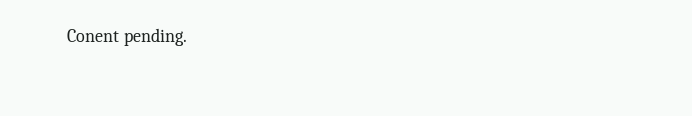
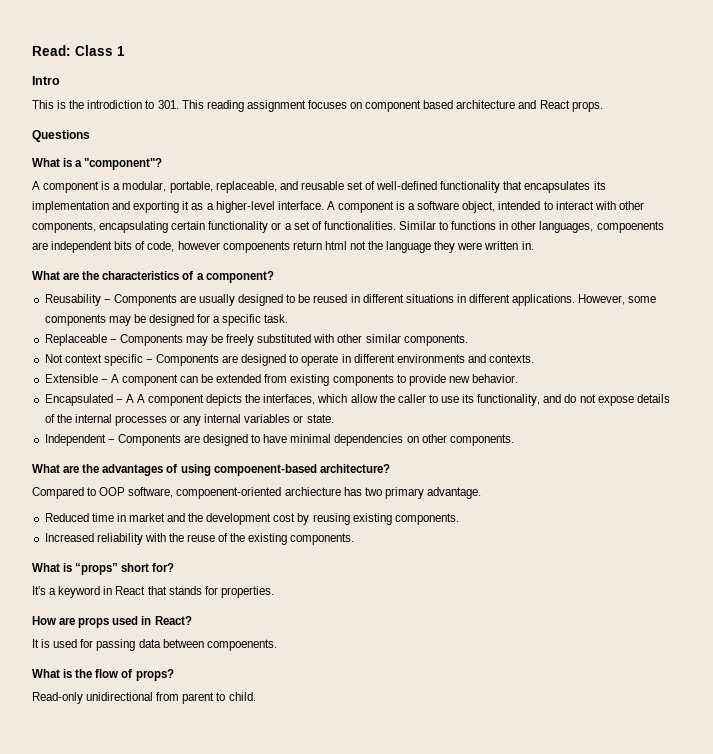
[67,28,187,46] Conent pending. -> [32,45,125,56] [32,76,60,85] [32,100,603,112] [32,130,90,142] [32,158,163,170] [32,181,606,193] [32,201,644,213] [32,221,664,233] [32,241,534,253] [32,271,274,283] [44,294,657,306] [44,314,289,326] [44,334,468,346] [44,354,535,366] [44,374,519,386] [44,394,670,406] [44,414,334,426] [44,434,514,446] [32,464,390,476] [32,487,481,499] [44,513,459,525] [44,533,355,545] [32,563,175,575] [32,586,274,598] [32,616,192,628] [32,639,277,651] [32,669,174,681] [32,692,256,704] Read: Class 1 // Intro // This is the introdiction to 301. This reading assignment focuses on component based architecture and React props. // Questions // What is a "component"? // A component is a modular, portable, replaceable, and reusable set of well-defined functionality that encapsulates its implementation and exporting it as a higher-level interface. A component is a software object, intended to interact with other components, encapsulating certain functionality or a set of functionalities. Similar to functions in other languages, compoenents are independent bits of code, however compoenents return html not the language they were written in. // What are the characteristics of a component? // Reusability − Components are usually designed to be reused in different situations in different applications. However, some components may be designed for a specific task. // Replaceable − Components may be freely substituted with other similar components. // Not context specific − Components are designed to operate in different environments and contexts. // Extensible − A component can be extended from existing components to provide new behavior. // Encapsulated − A A component depicts the interfaces, which allow the caller to use its functionality, and do not expose details of the internal processes or any internal variables or state. // Independent − Components are designed to have minimal dependencies on other components. // What are the advantages of using compoenent-based architecture? // Compared to OOP software, compoenent-oriented archiecture has two primary advantage. // Reduced time in market and the development cost by reusing existing components. // Increased reliability with the reuse of the existing components. // What is “props” short for? // It's a keyword in React that stands for properties. // How are props used in React? // It is used for passing data between compoenents. // What is the flow of props? // Read-only unidirectional from parent to child.

